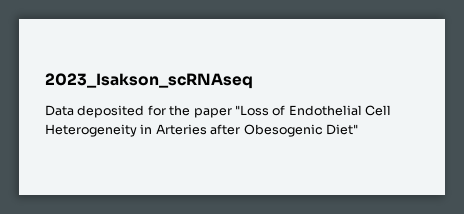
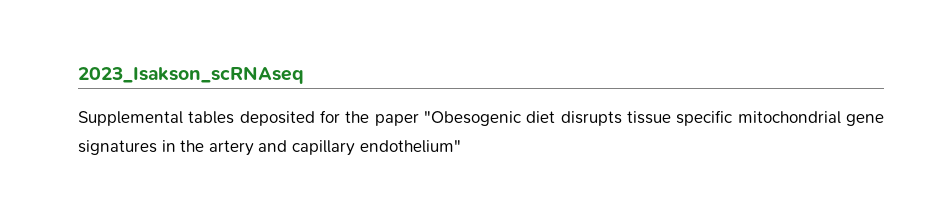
[45,105,74,116] Data -> [78,111,235,126] Supplemental tables
[234,105,391,116] [45,124,358,137] "Loss of Endothelial Cell Heterogeneity in Arteries after Obesogenic Diet" -> [423,110,884,126] [78,140,461,156] "Obesogenic diet disrupts tissue specific mitochondrial gene signatures in the artery and capillary endothelium"

